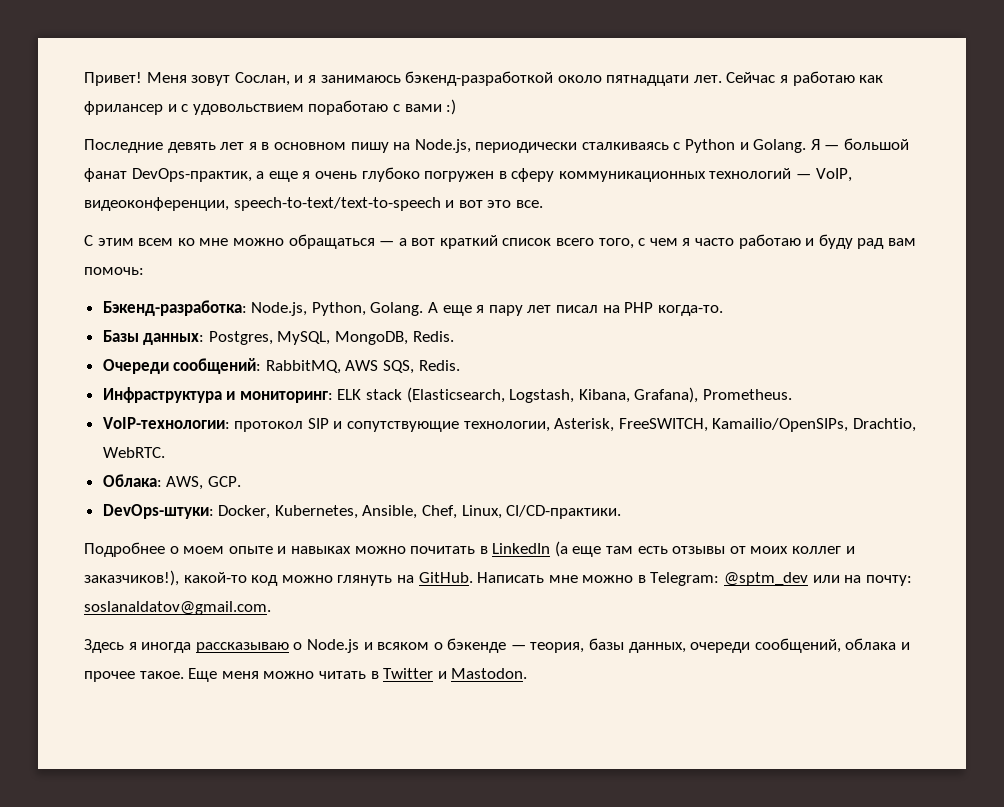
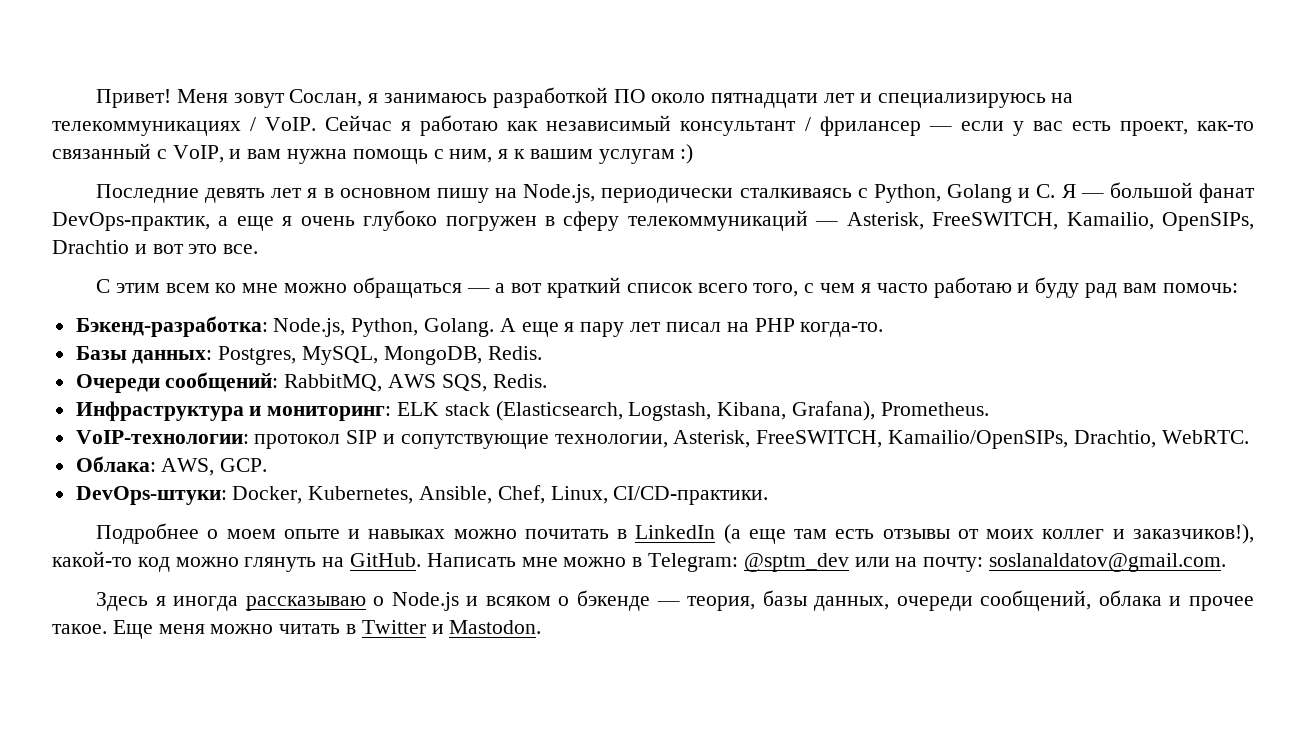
[294,75,304,83] и -> (363, 98) none
[405,71,884,86] [84,100,442,115] бэкенд-разработкой около пятнадцати лет. Сейчас я работаю как фрилансер и с удовольствием поработаю с вами -> [492,87,1074,108] [52,115,1254,136] [52,143,675,164] разработкой ПО около пятнадцати лет и специализируюсь на телекоммуникациях / VoIP. Сейчас я работаю как независимый консультант / фрилансер — если у вас есть проект, как-то связанный с VoIP, и вам нужна помощь с ним, я к вашим услугам
[685,139,807,153] Python и Golang. -> [873,184,1056,203] Python, Golang и C.
[558,168,852,182] [84,197,441,211] коммуникационных технологий — VoIP, видеоконференции, speech-to-text/text-to-speech -> [627,210,1255,231] [52,240,129,254] телекоммуникаций — Asterisk, FreeSWITCH, Kamailio, OpenSIPs, Drachtio

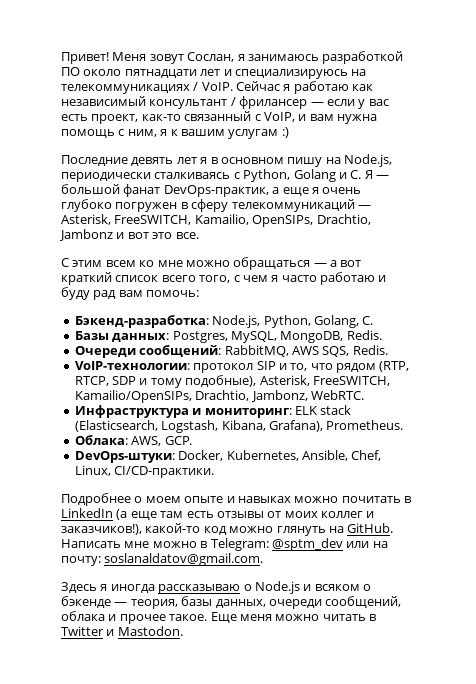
[52,240,129,254] Drachtio -> [316,214,371,225] [59,229,113,241] Drachtio, Jambonz
[424,318,884,337] Golang. А еще я пару лет писал на PHP когда-то. -> [313,315,374,328] Golang, C.
(547, 381) none -> [74,361,410,373] [74,375,390,388] [74,390,364,403] // VoIP-технологии: протокол SIP и то, что рядом (RTP, RTCP, SDP и тому подобные), Asterisk, FreeSWITCH, Kamailio/OpenSIPs, Drachtio, Jambonz, WebRTC.
[75,430,1249,449] // VoIP-технологии: протокол SIP и сопутствующие технологии, Asterisk, FreeSWITCH, Kamailio/OpenSIPs, Drachtio, WebRTC. -> (404, 425) none

